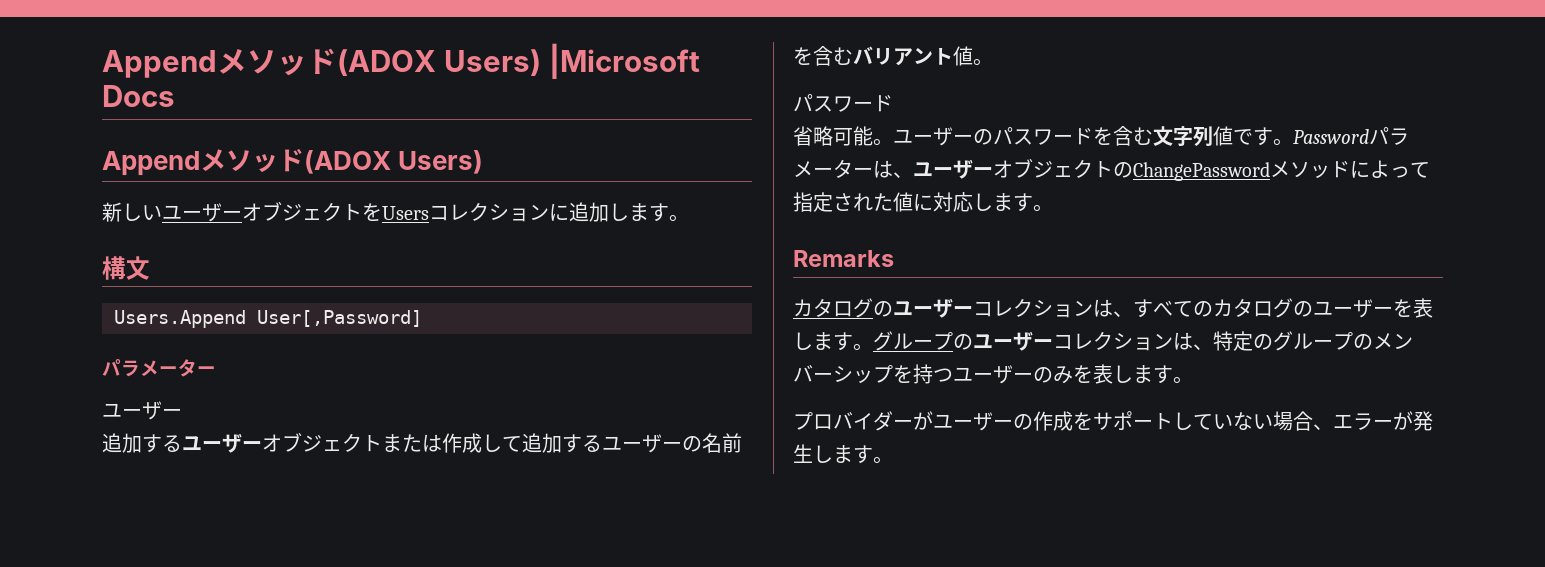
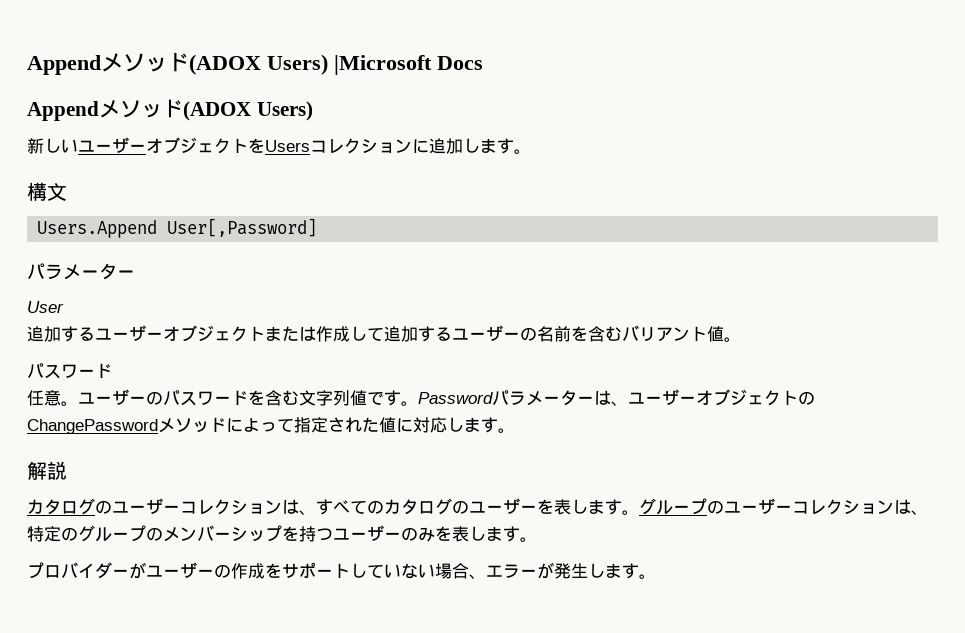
[102,401,182,420] ユーザー -> [27,301,64,313] User
[793,126,873,146] 省略可能 -> [27,390,61,406] 任意
[793,250,894,267] Remarks -> [27,461,67,480] 解説

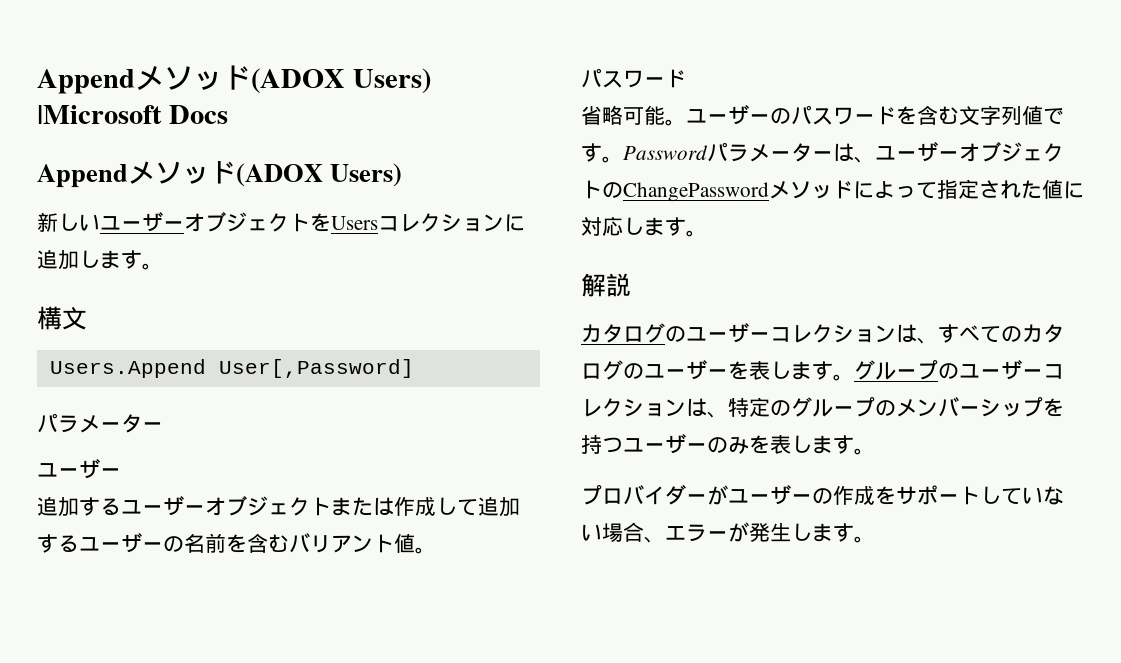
[27,301,64,313] User -> [37,459,121,479] ユーザー
[27,390,61,406] 任意 -> [581,105,665,125] 省略可能

